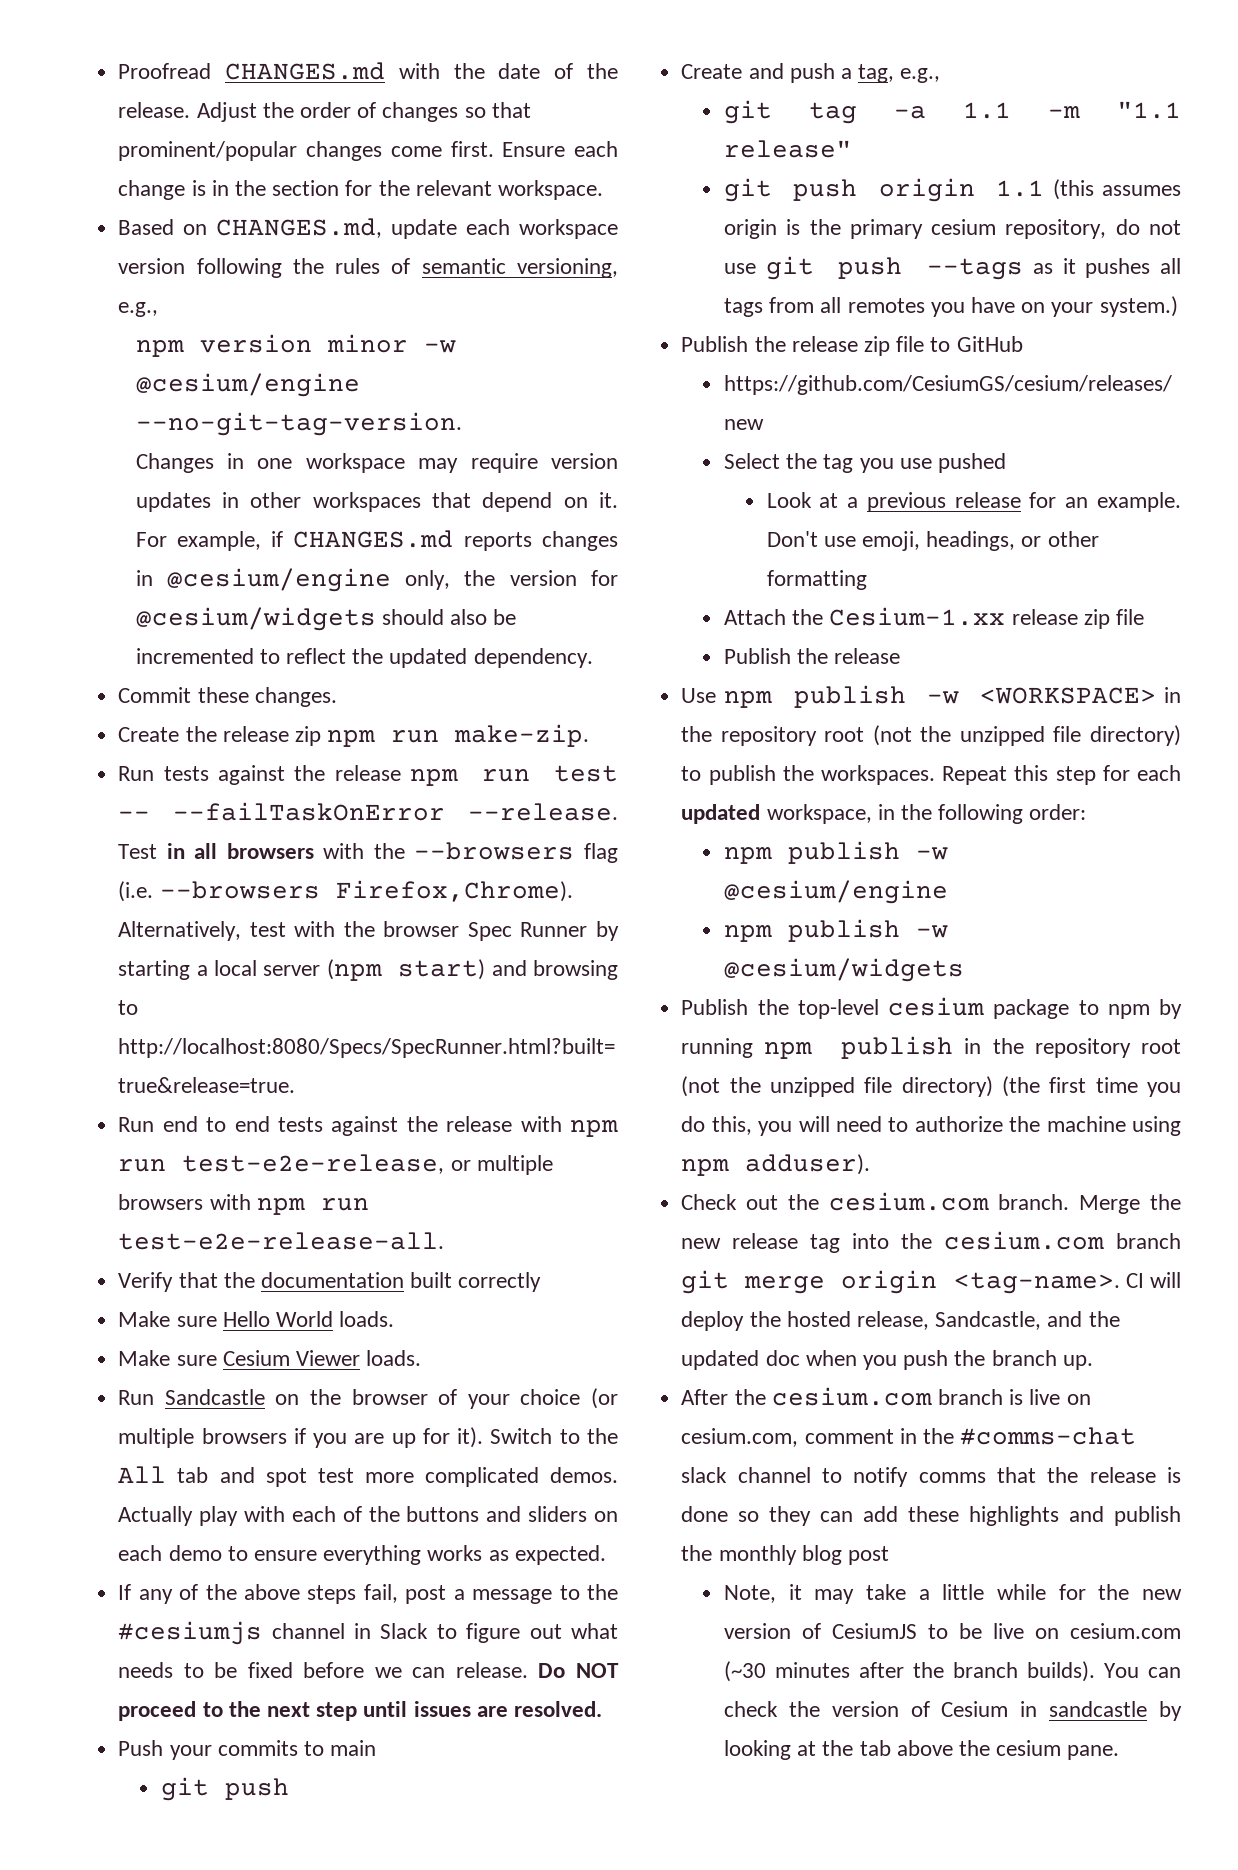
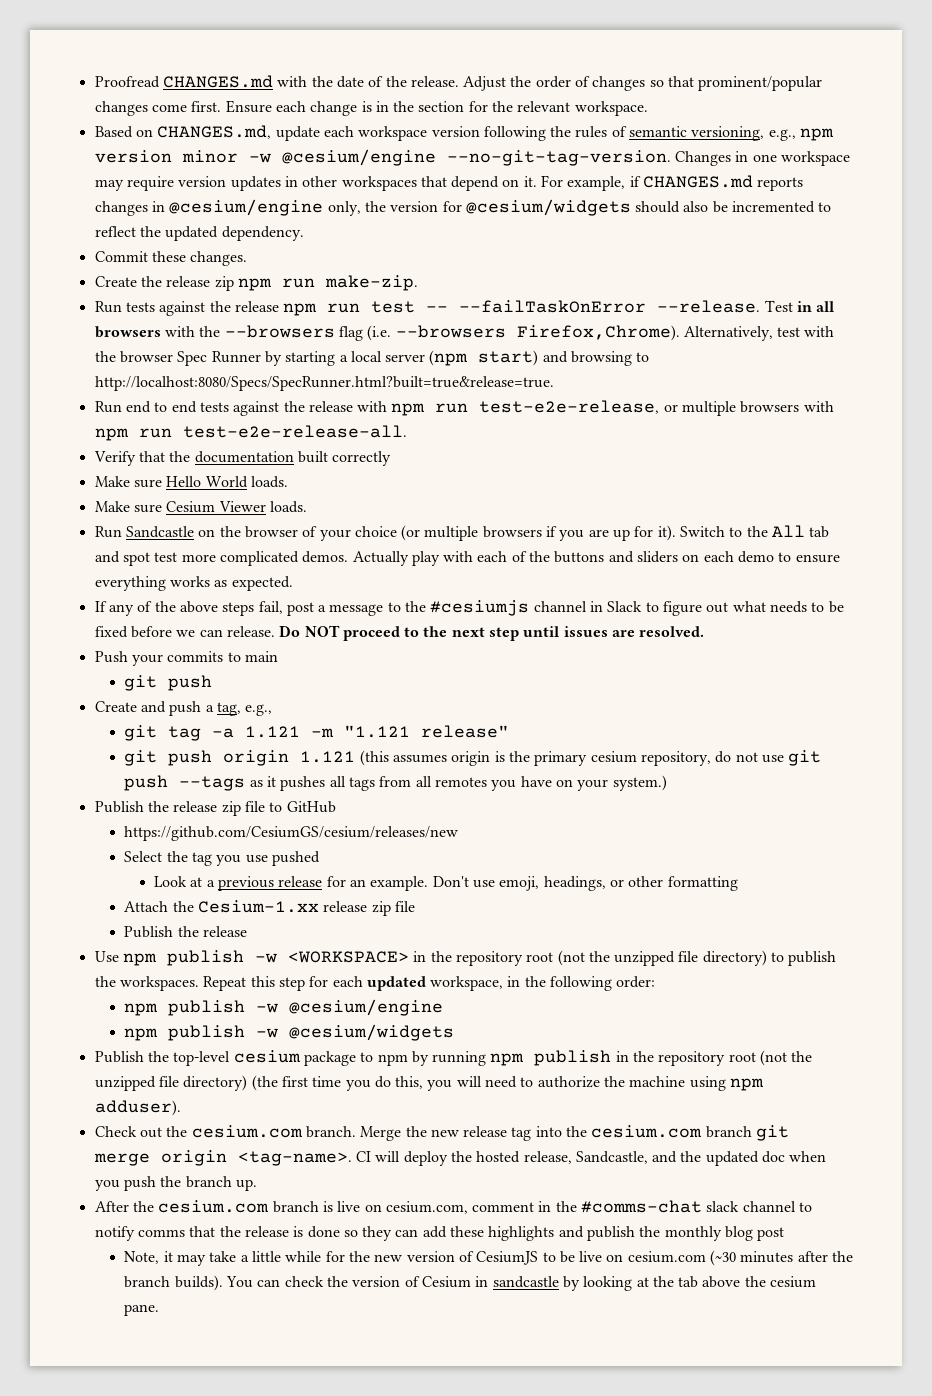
(159, 309) // -> (796, 135) none
(462, 424) // -> (671, 158) none
[962,101,1181,119] 1.1 -m "1.1 -> [245,725,411,738] 1.121 -m "1.121
[996,180,1045,197] 1.1 -> [300,751,356,763] 1.121

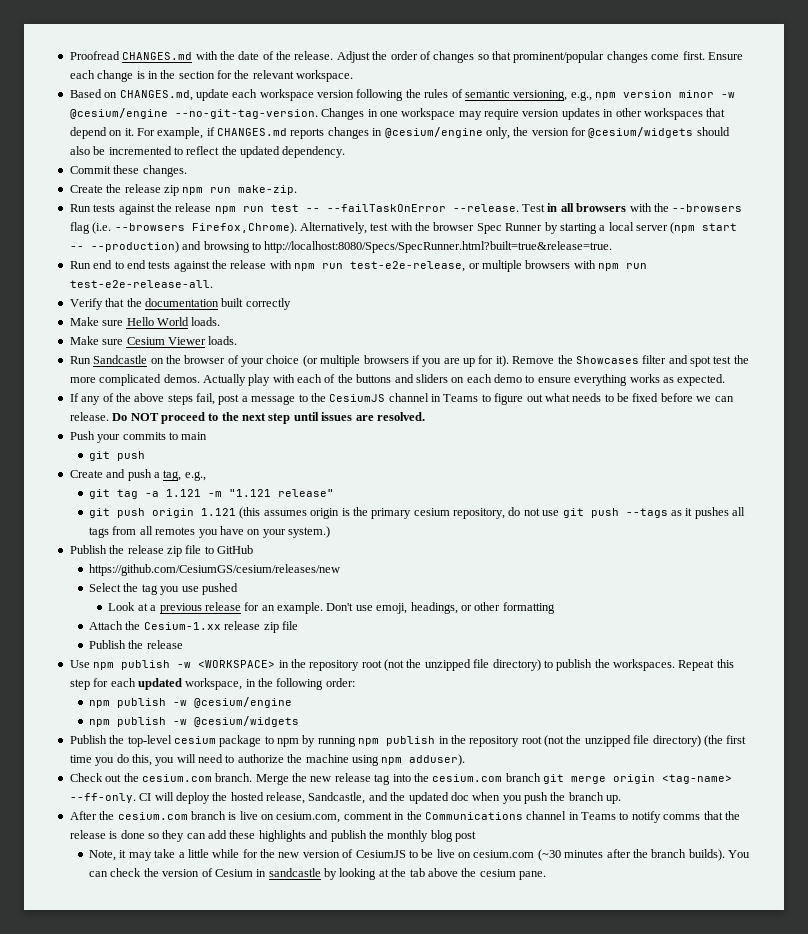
[478,350,539,366] start) -> [702,223,738,231] [69,241,179,253] start -- --production)
[680,525,830,538] Switch to the All tab -> [512,355,667,364] Remove the Showcases filter
(178, 557) none -> [733,355,749,364] the
[430,600,643,616] #cesiumjs channel in Slack -> [329,393,479,402] CesiumJS channel in Teams
[237,1151,352,1166] <tag-name>. -> [662,774,732,784] [69,793,136,803] <tag-name> --ff-only.
[581,1200,796,1213] #comms-chat slack channel -> [424,811,616,820] Communications channel in Teams

